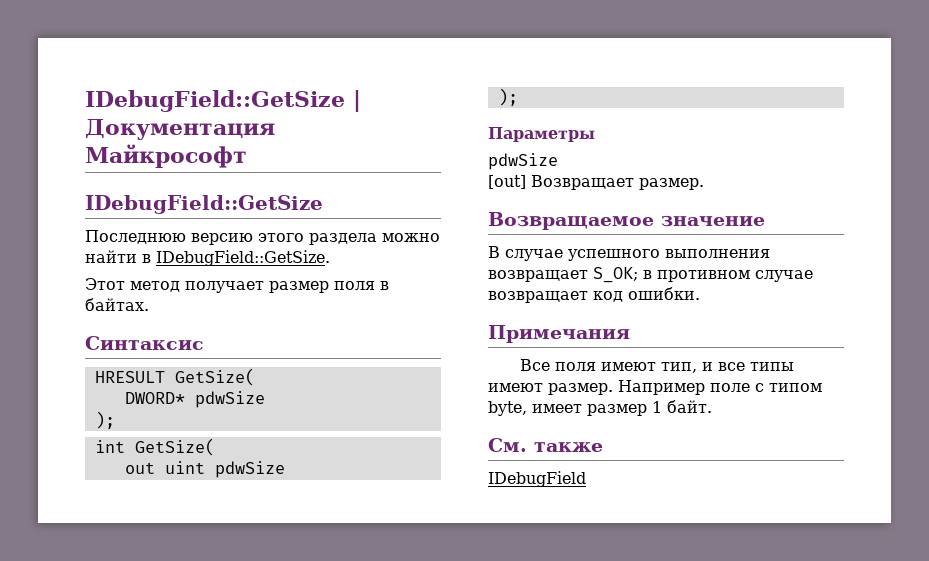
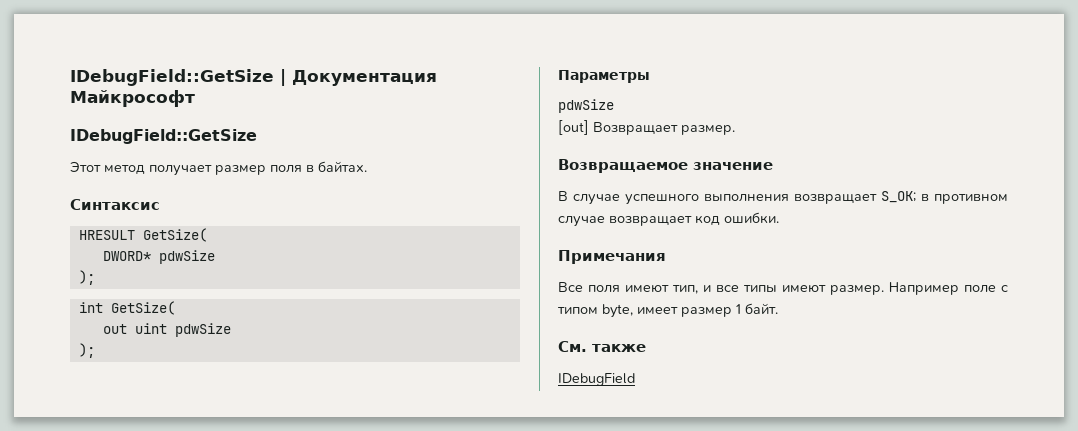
[85,230,440,245] [85,250,330,266] // Последнюю версию этого раздела можно найти в IDebugField::GetSize. -> (257, 136) none

